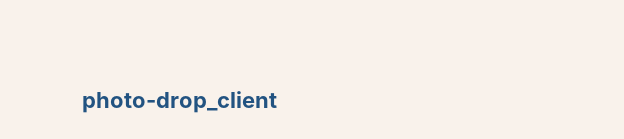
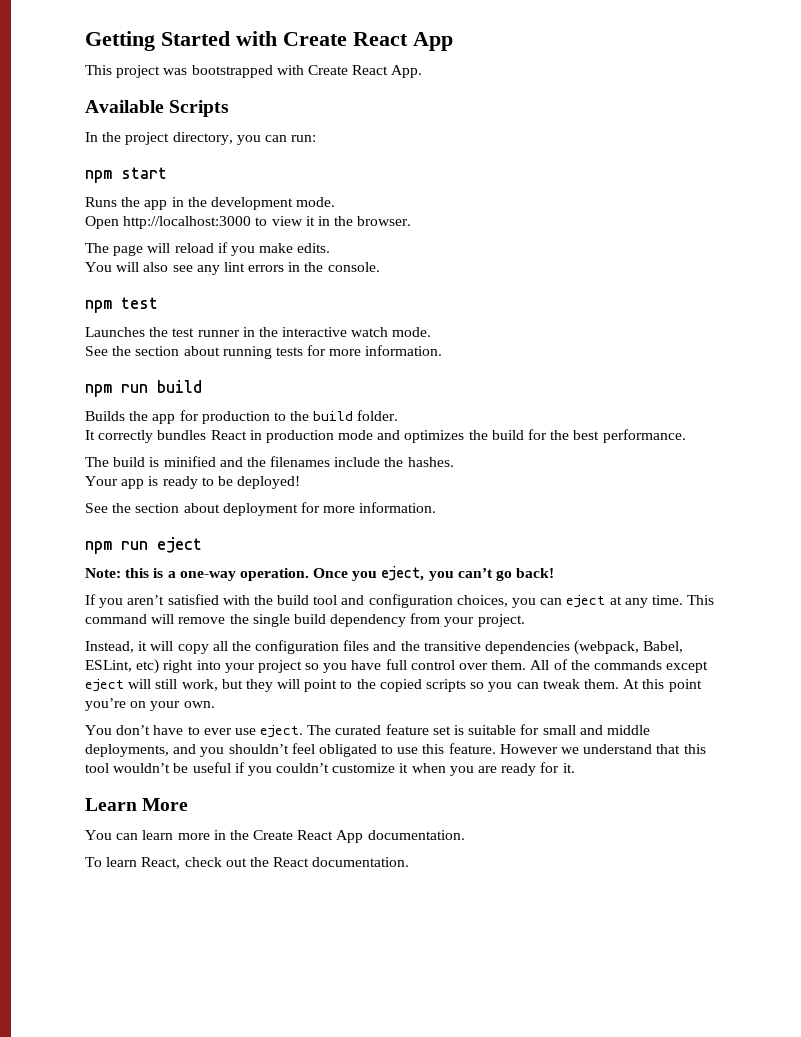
[82,91,277,113] photo-drop_client -> [85,31,453,51] [85,65,423,78] [85,100,230,117] [85,132,317,145] [85,167,167,183] [85,197,336,210] [85,216,412,229] [85,242,331,256] [85,262,380,275] [85,297,158,313] [85,327,432,337] [85,345,443,359] [85,380,202,397] [85,410,399,424] [85,429,686,443] [85,456,454,467] [85,476,301,489] [85,502,437,516] [85,537,202,554] [85,566,555,581] [85,594,715,608] [85,613,525,627] [85,640,684,655] [85,659,709,674] [85,679,702,692] [85,698,215,711] [85,724,650,738] [85,743,706,757] [85,762,575,776] [85,798,189,811] [85,830,465,843] [85,857,410,869] Getting Started with Create React App // This project was bootstrapped with Create React App. // Available Scripts // In the project directory, you can run: // npm start // Runs the app in the development mode. // Open http://localhost:3000 to view it in the browser. // The page will reload if you make edits. // You will also see any lint errors in the console. // npm test // Launches the test runner in the interactive watch mode. // See the section about running tests for more information. // npm run build // Builds the app for production to the build folder. // It correctly bundles React in production mode and optimizes the build for the best performance. // The build is minified and the filenames include the hashes. // Your app is ready to be deployed! // See the section about deployment for more information. // npm run eject // Note: this is a one-way operation. Once you eject, you can’t go back! // If you aren’t satisfied with the build tool and configuration choices, you can eject at any time. This command will remove the single build dependency from your project. // Instead, it will copy all the configuration files and the transitive dependencies (webpack, Babel, ESLint, etc) right into your project so you have full control over them. All of the commands except eject will still work, but they will point to the copied scripts so you can tweak them. At this point you’re on your own. // You don’t have to ever use eject. The curated feature set is suitable for small and middle deployments, and you shouldn’t feel obligated to use this feature. However we understand that this tool wouldn’t be useful if you couldn’t customize it when you are ready for it. // Learn More // You can learn more in the Create React App documentation. // To learn React, check out the React documentation.

